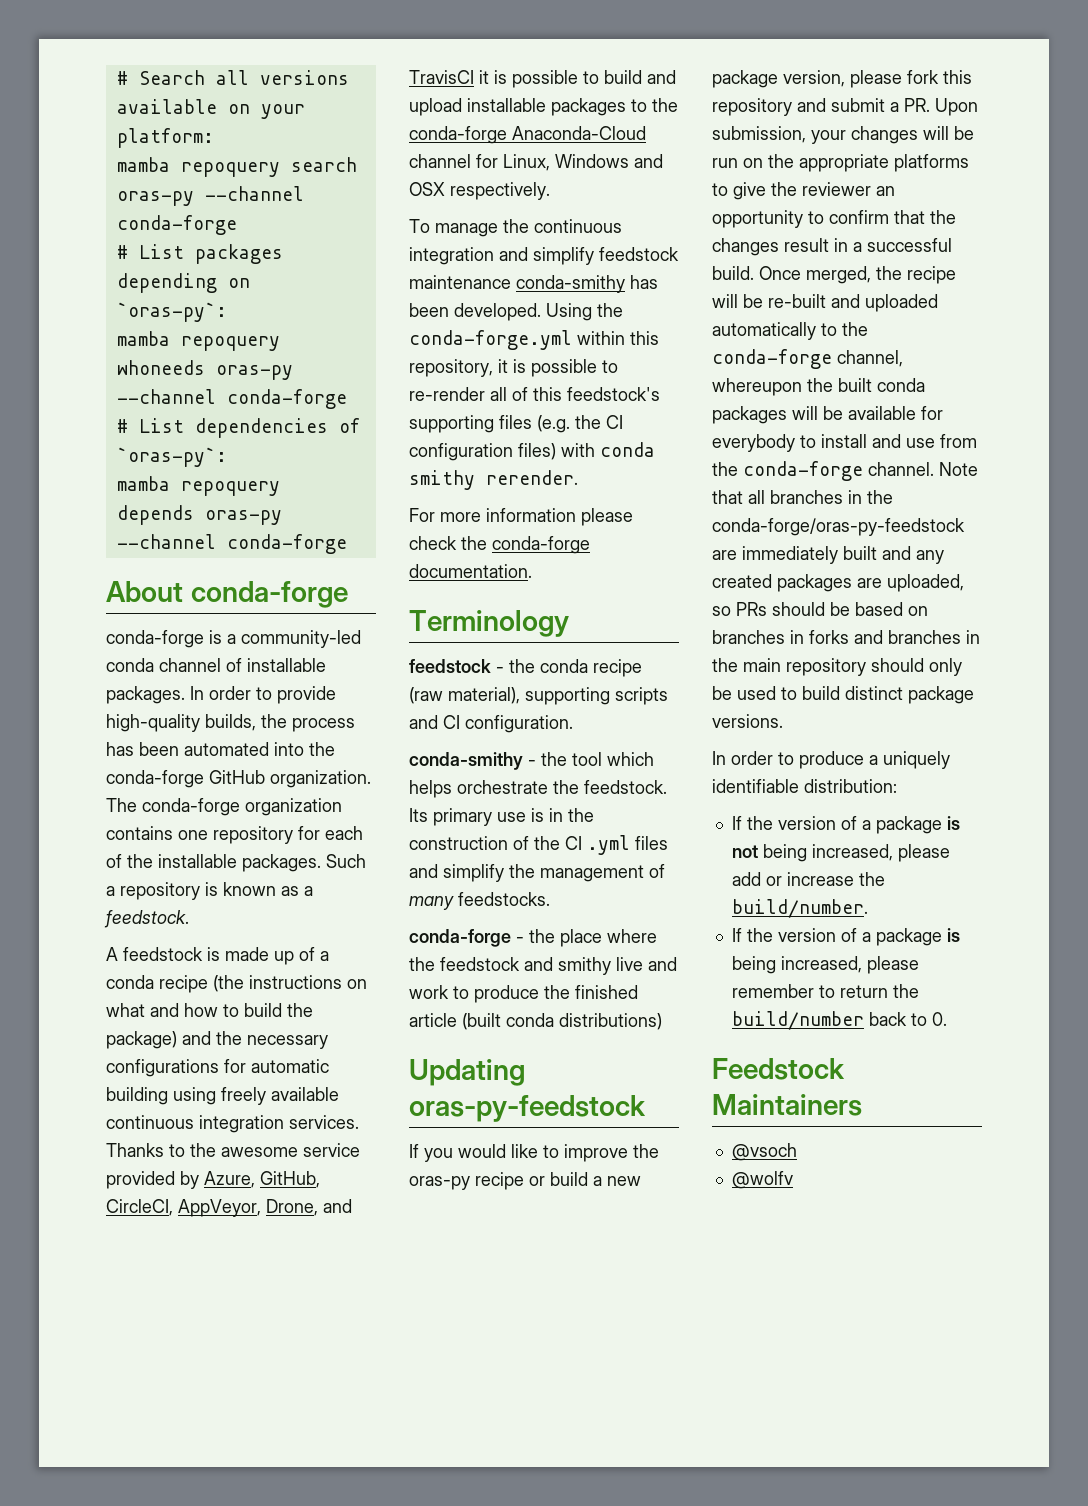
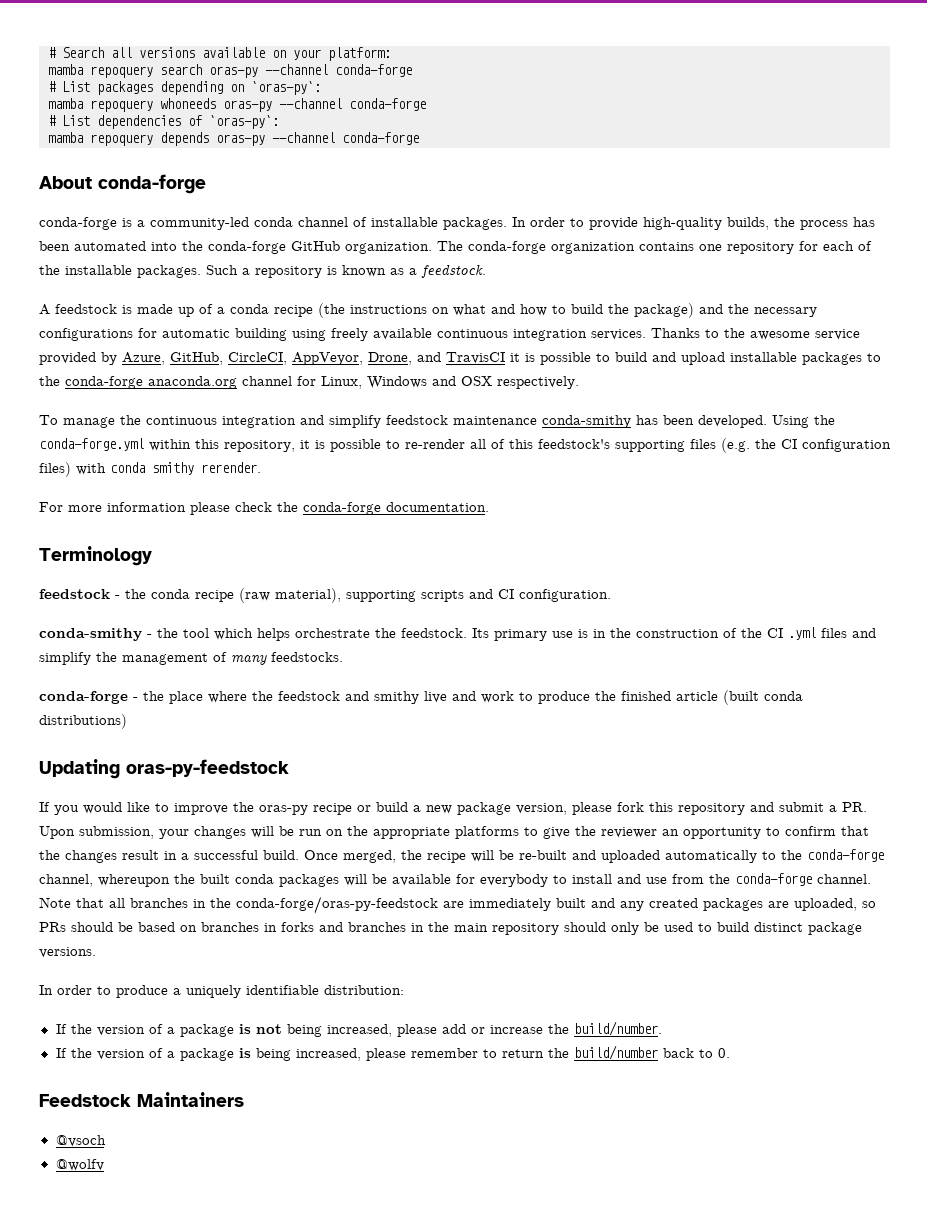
[512,126,646,140] Anaconda-Cloud -> [148,376,237,389] anaconda.org

